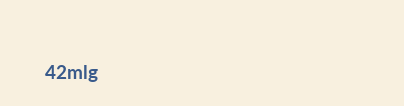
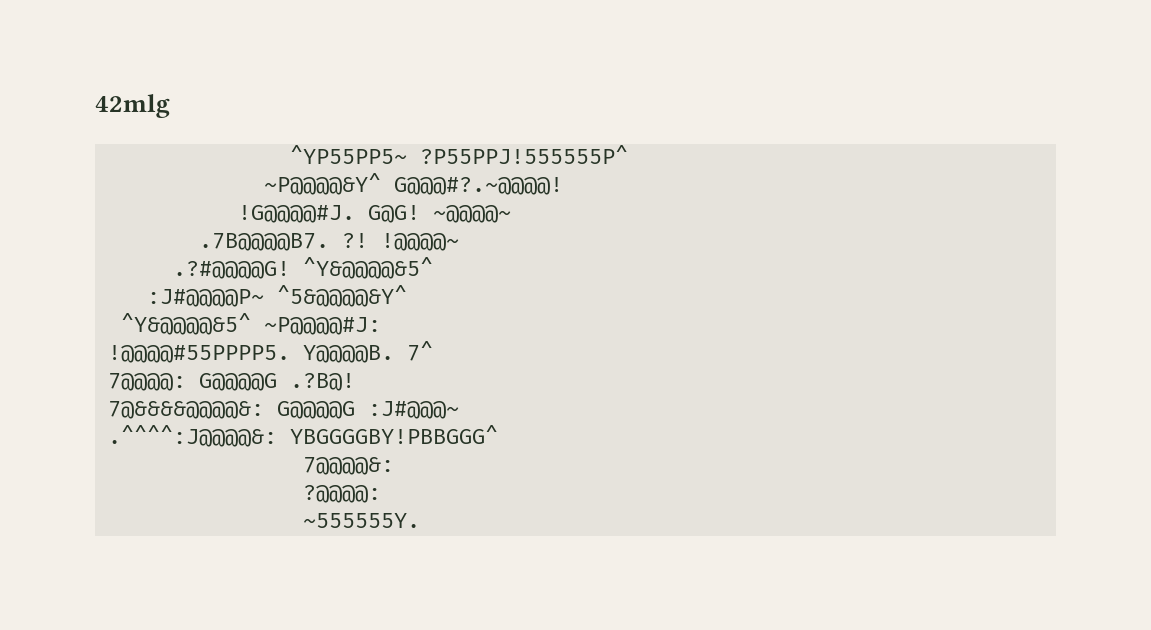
(98, 73) none -> [289,145,628,164] [263,173,563,195] [237,205,511,223] [198,233,459,251] [172,257,433,279] [146,285,407,307] [120,313,381,335] [107,341,433,363] [107,373,355,391] [107,401,459,419] [107,425,498,447] [302,457,394,475] [302,485,381,503] [302,513,420,528] // ^YP55PP5~ ?P55PPJ!555555P^ // ~P@@@@&Y^ G@@@#?.~@@@@! // !G@@@@#J. G@G! ~@@@@~ // .7B@@@@B7. ?! !@@@@~ // .?#@@@@G! ^Y&@@@@&5^ // :J#@@@@P~ ^5&@@@@&Y^ // ^Y&@@@@&5^ ~P@@@@#J: // !@@@@#55PPPP5. Y@@@@B. 7^ // 7@@@@: G@@@@G .?B@! // 7@&&&&@@@@&: G@@@@G :J#@@@~ // .^^^^:J@@@@&: YBGGGGBY!PBBGGG^ // 7@@@@&: // ?@@@@: // ~555555Y.

